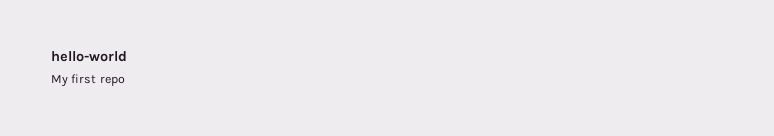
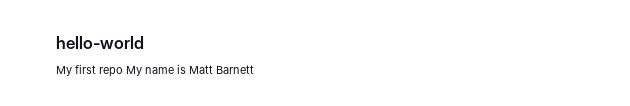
(125, 81) none -> [126,64,254,76] My name is Matt Barnett

